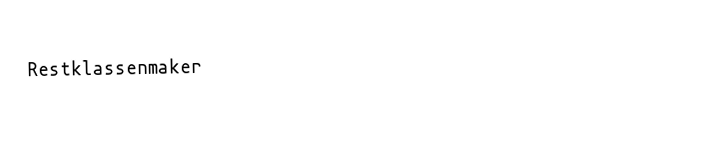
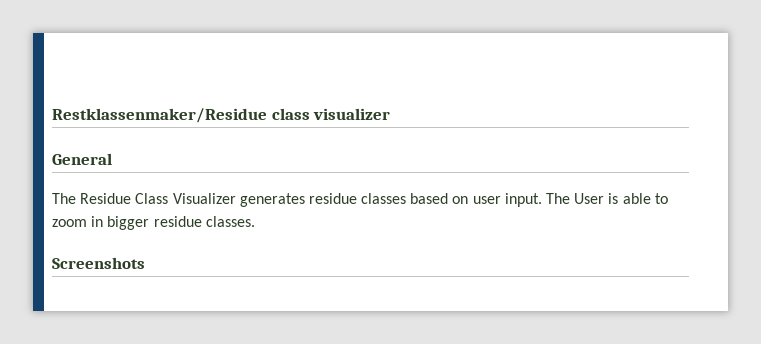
[26,57,202,77] Restklassenmaker -> [52,108,391,123] [52,153,112,165] [52,193,668,207] [52,216,255,230] [52,257,145,269] Restklassenmaker/Residue class visualizer // General // The Residue Class Visualizer generates residue classes based on user input. The User is able to zoom in bigger residue classes. // Screenshots

